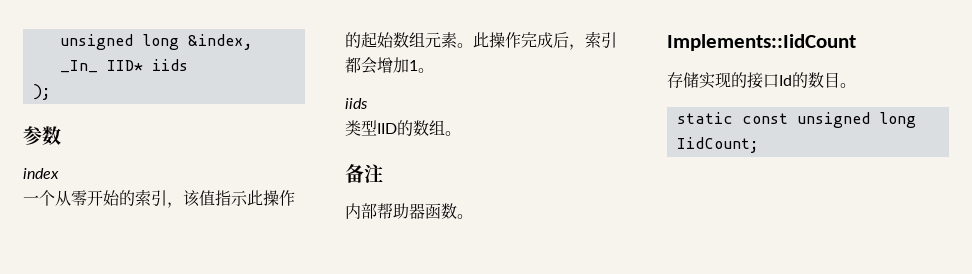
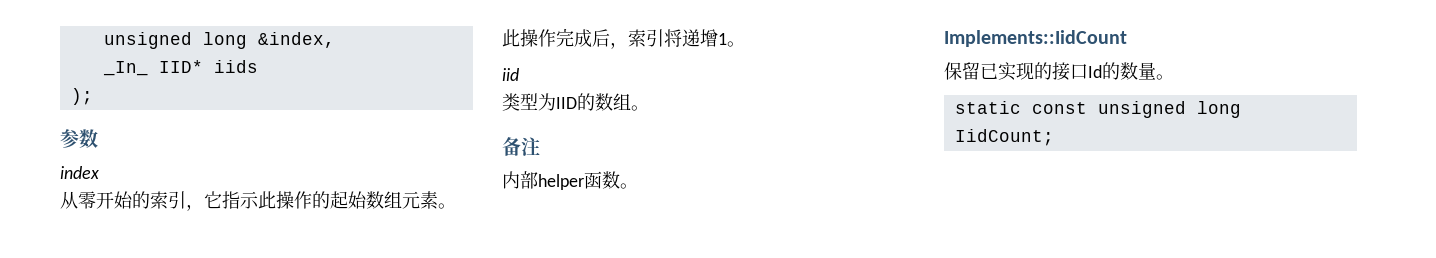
[23,190,55,206] 一个 -> (99, 172) none
[183,190,215,207] 该值 -> [204,191,222,209] 它
[345,57,409,74] 都会增加 -> [664,29,718,47] 将递增
[345,98,368,109] iids -> [502,68,519,81] iid
(377, 128) none -> [538,93,556,111] 为
[377,203,425,219] 帮助器 -> [538,174,584,190] helper
[667,72,699,88] 存储 -> [944,62,998,80] 保留已
[824,72,840,88] 目 -> [1138,62,1156,80] 量

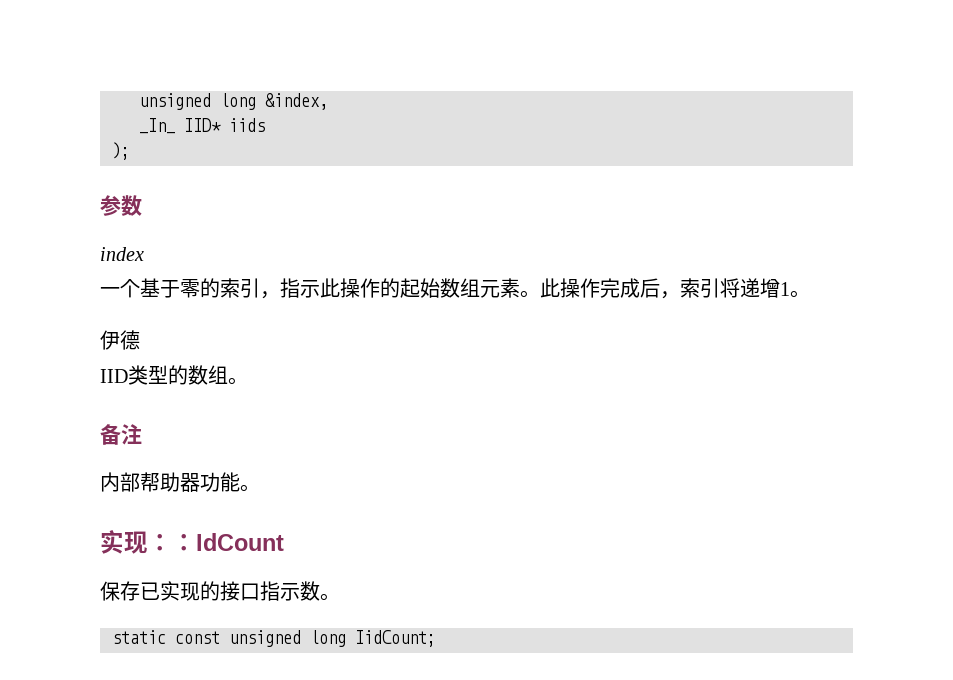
[60,191,133,209] 从零开始 -> [100,278,200,298] 一个基于零
[204,191,222,209] 它 -> (280, 295) none
[502,68,519,81] [502,93,577,111] iid // 类型为IID -> [100,330,140,350] [100,365,168,385] 伊德 // IID类型
[538,171,638,190] [944,30,1127,47] helper函数。 // Implements::IidCount -> [140,472,260,492] [100,530,284,554] 帮助器功能。 // 实现：：IdCount
[962,62,980,80] 留 -> [120,581,140,601] 存
[1088,62,1156,80] Id的数量 -> [260,581,320,601] 指示数

